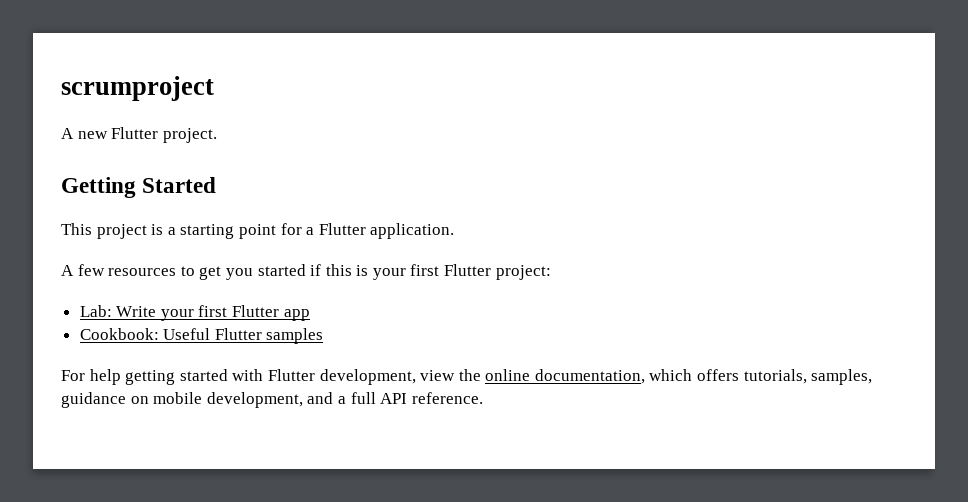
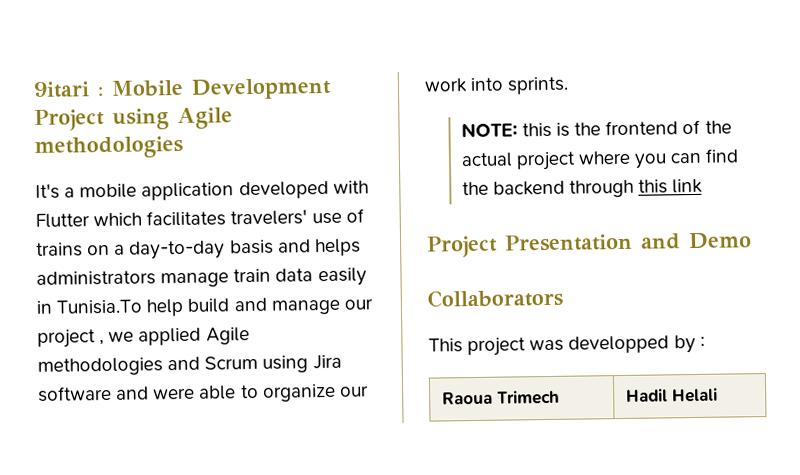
[61,76,214,101] [61,127,217,143] [61,177,217,198] [61,223,455,239] [61,264,551,280] [79,305,310,321] [79,328,324,344] [61,369,873,385] [61,392,483,408] scrumproject // A new Flutter project. // Getting Started // This project is a starting point for a Flutter application. // A few resources to get you started if this is your first Flutter project: // Lab: Write your first Flutter app // Cookbook: Useful Flutter samples // For help getting started with Flutter development, view the online documentation, which offers tutorials, samples, guidance on mobile development, and a full API reference. -> [33,77,332,100] [34,107,233,131] [34,135,183,159] [35,180,369,201] [35,208,364,228] [36,238,361,260] [36,267,367,288] [36,297,373,317] [37,327,250,348] [37,354,342,376] [38,383,369,402] [424,76,570,95] [460,119,732,138] [460,148,740,171] [461,178,704,198] [426,232,752,258] [427,288,563,308] [428,334,705,357] [442,389,561,405] [626,387,719,403] 9itari : Mobile Development Project using Agile methodologies // It's a mobile application developed with Flutter which facilitates travelers' use of trains on a day-to-day basis and helps administrators manage train data easily in Tunisia.To help build and manage our project , we applied Agile methodologies and Scrum using Jira software and were able to organize our work into sprints. // NOTE: this is the frontend of the actual project where you can find the backend through this link // Project Presentation and Demo // Collaborators // This project was developped by : // Raoua Trimech | Hadil Helali

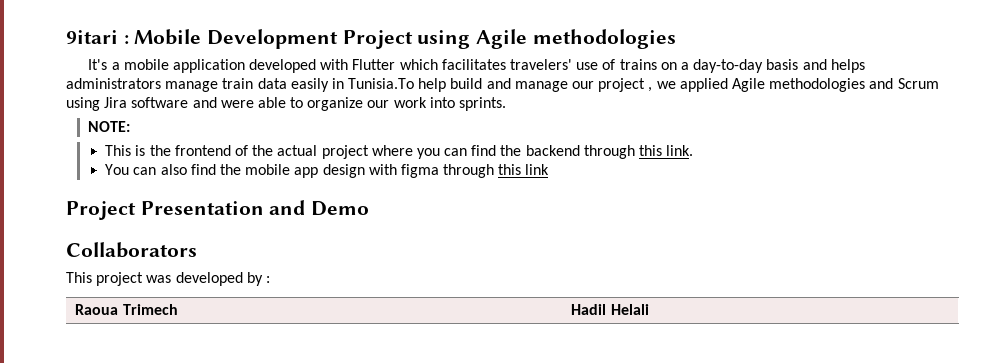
[521,122,552,138] this -> [105,145,132,156] // This
(669, 186) none -> [666,145,694,156] [105,164,522,178] link. // You can also find the mobile app design with figma through this
[568,335,670,354] developped -> [175,272,243,286] developed

